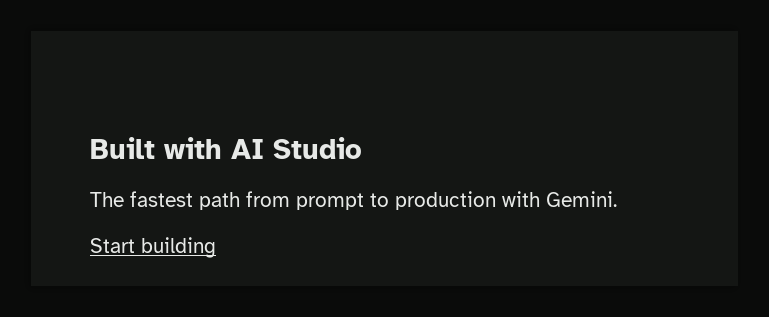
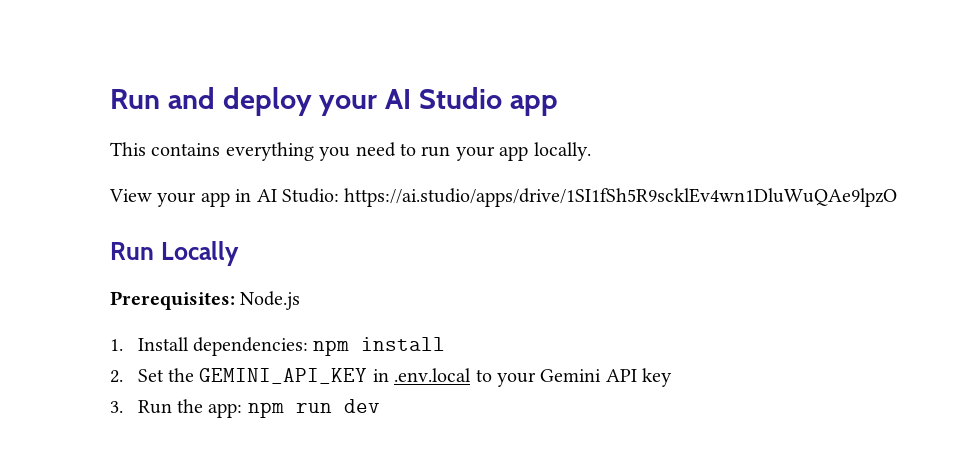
[90,137,362,159] [90,191,617,210] [90,237,216,258] Built with AI Studio // The fastest path from prompt to production with Gemini. // Start building -> [110,87,558,116] [110,142,591,161] [109,188,898,207] [110,241,239,266] [110,291,301,310] [110,337,446,356] [110,368,673,387] [110,399,380,418] Run and deploy your AI Studio app // This contains everything you need to run your app locally. // View your app in AI Studio: https://ai.studio/apps/drive/1SI1fSh5R9scklEv4wn1DluWuQAe9lpzO // Run Locally // Prerequisites: Node.js // 1. Install dependencies: npm install // 2. Set the GEMINI_API_KEY in .env.local to your Gemini API key // 3. Run the app: npm run dev

